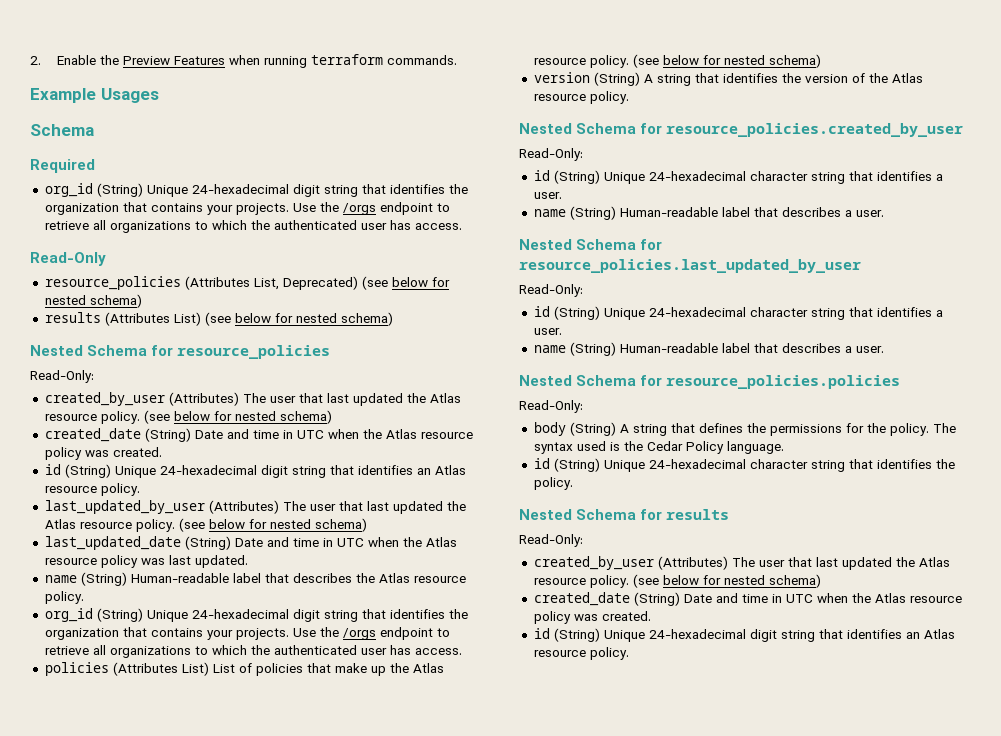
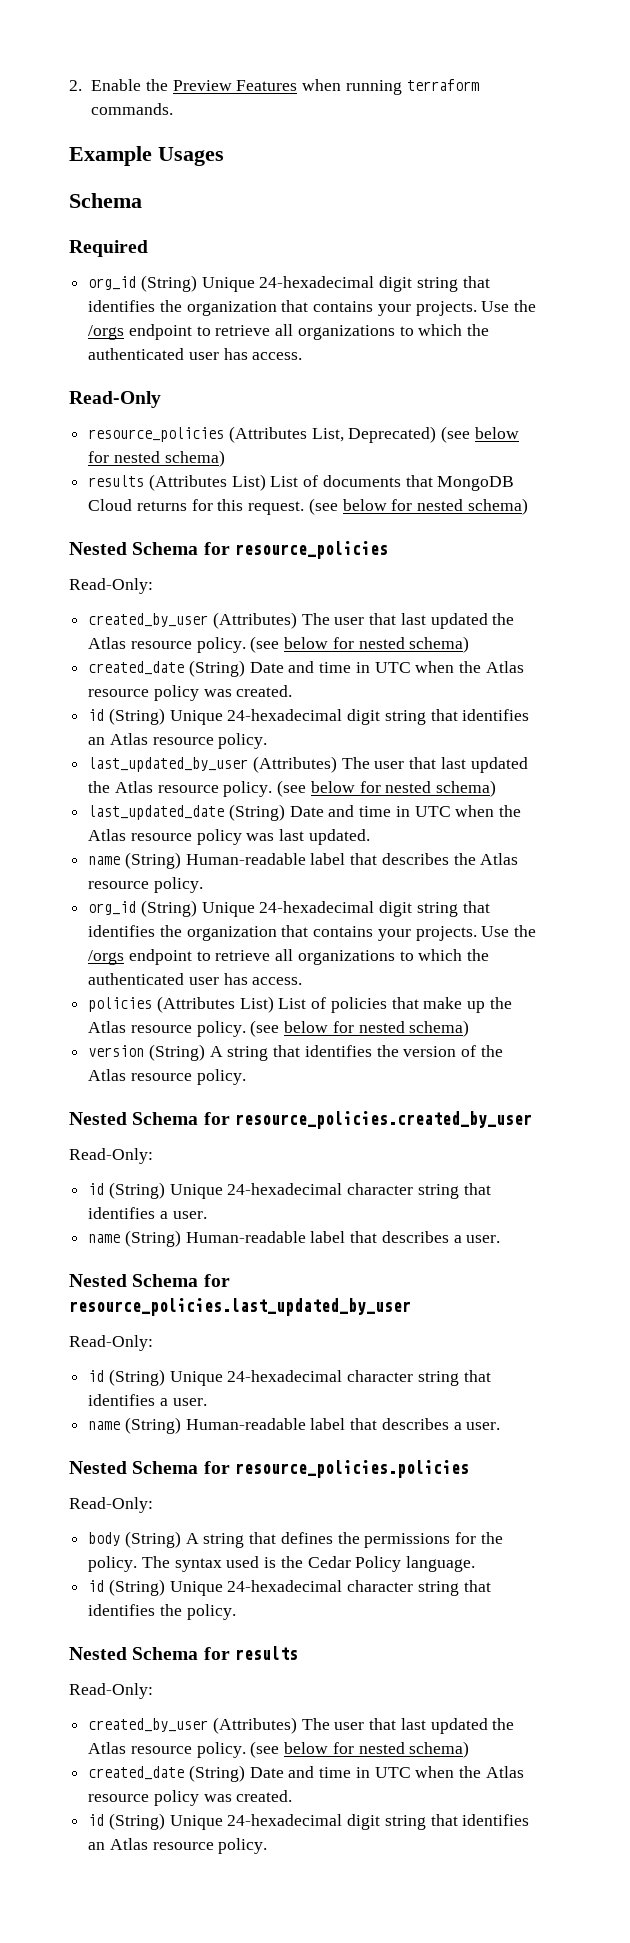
(201, 319) none -> [270,475,515,491] [88,499,305,515] List of documents that MongoDB Cloud returns for this request.

